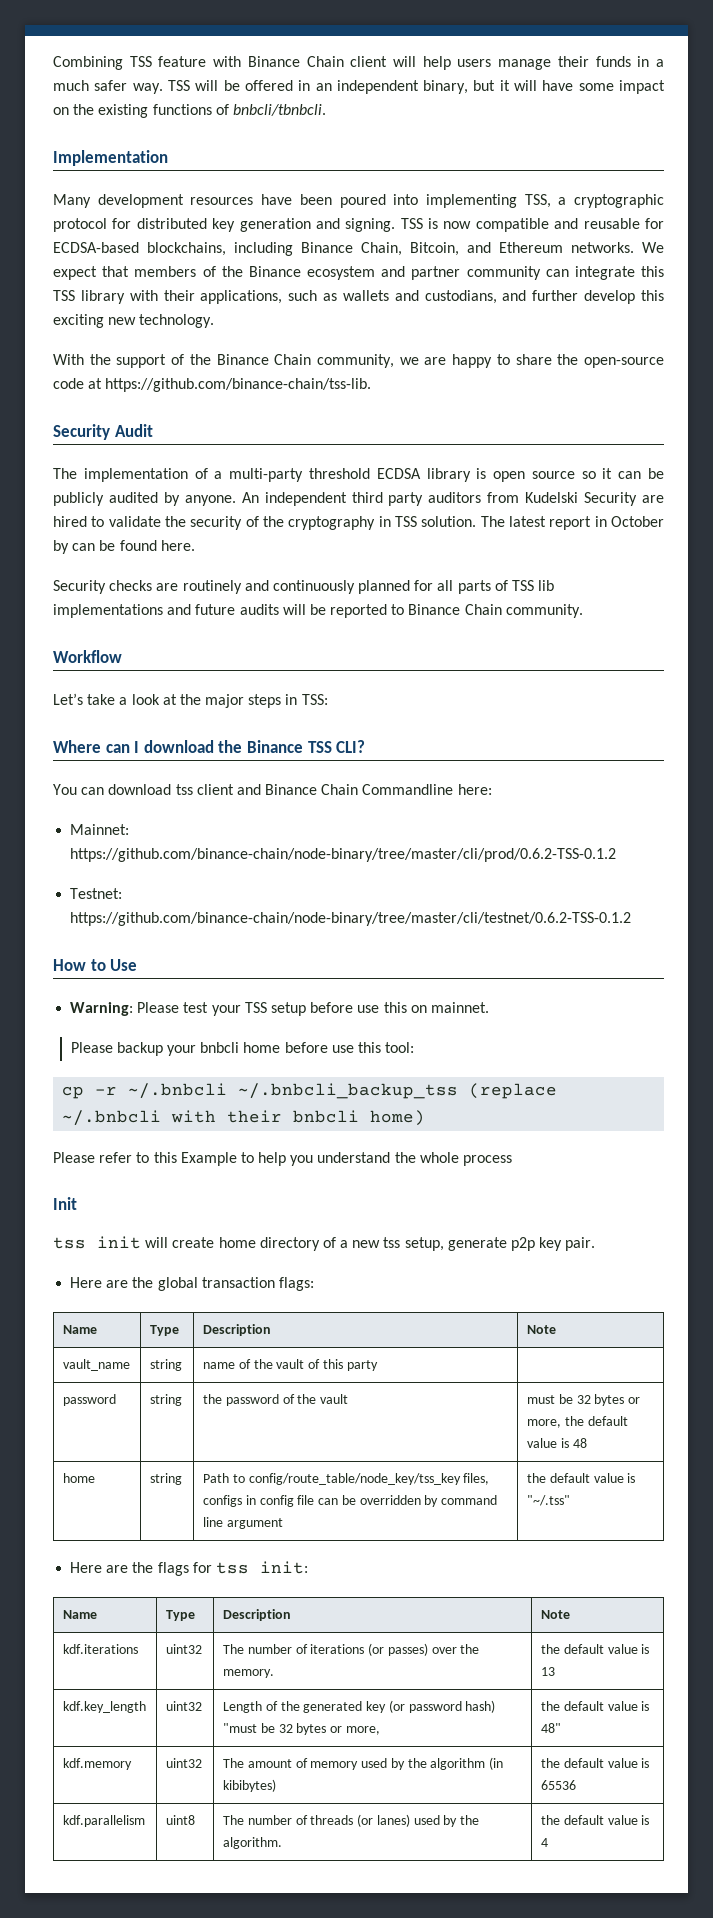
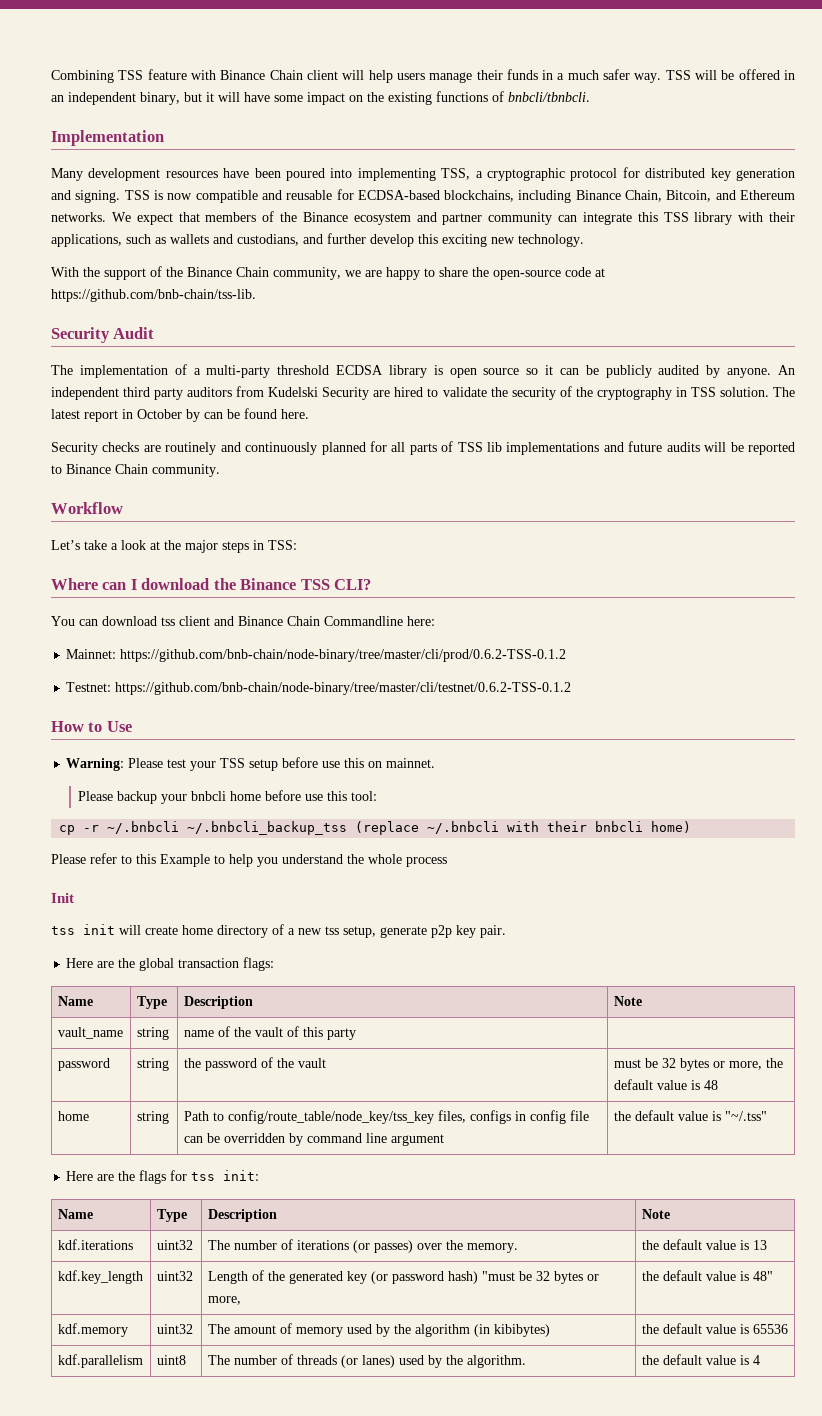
[105,378,372,392] https://github.com/binance-chain/tss-lib. -> [51,289,256,302] https://github.com/bnb-chain/tss-lib.
[70,848,617,862] https://github.com/binance-chain/node-binary/tree/master/cli/prod/0.6.2-TSS-0.1.2 -> [120,649,567,662] https://github.com/bnb-chain/node-binary/tree/master/cli/prod/0.6.2-TSS-0.1.2
[70,912,632,926] https://github.com/binance-chain/node-binary/tree/master/cli/testnet/0.6.2-TSS-0.1.2 -> [115,682,572,695] https://github.com/bnb-chain/node-binary/tree/master/cli/testnet/0.6.2-TSS-0.1.2

